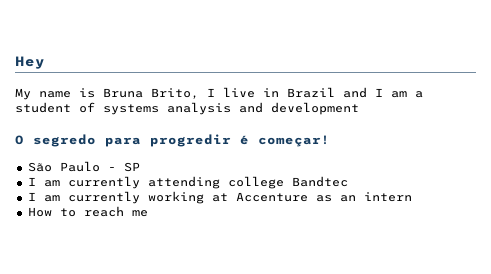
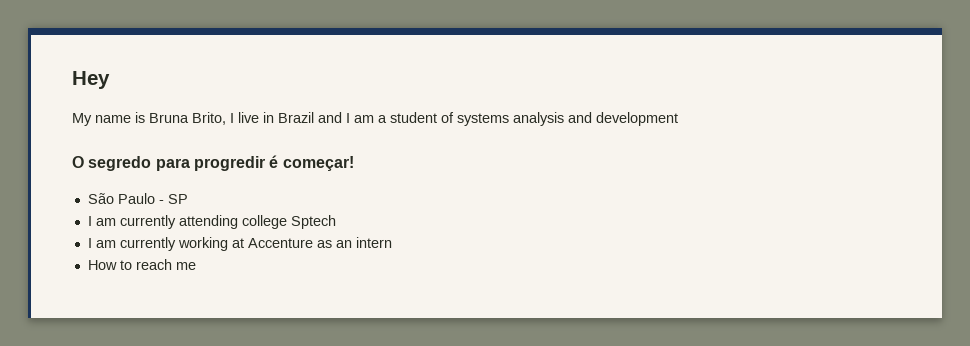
[291,176,348,187] Bandtec -> [290,215,336,229] Sptech

